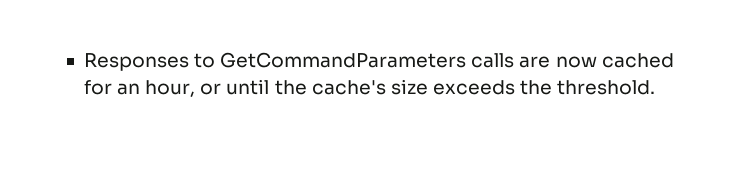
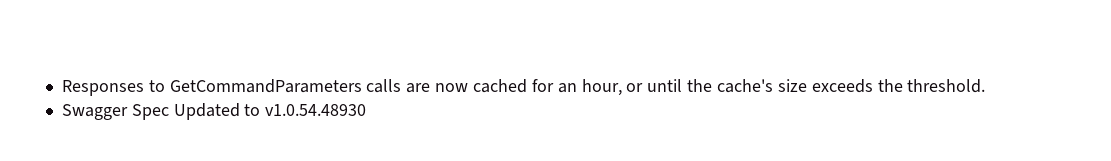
(656, 87) none -> [61,103,367,120] // Swagger Spec Updated to v1.0.54.48930

